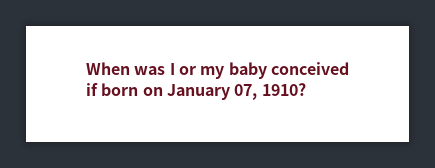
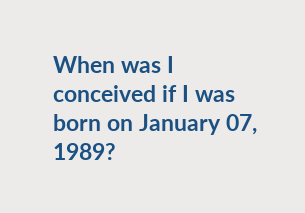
[178,62,349,79] [86,83,98,96] or my baby conceived if -> [53,85,236,102] conceived if I was
[261,83,306,96] 1910? -> [53,143,116,160] 1989?

